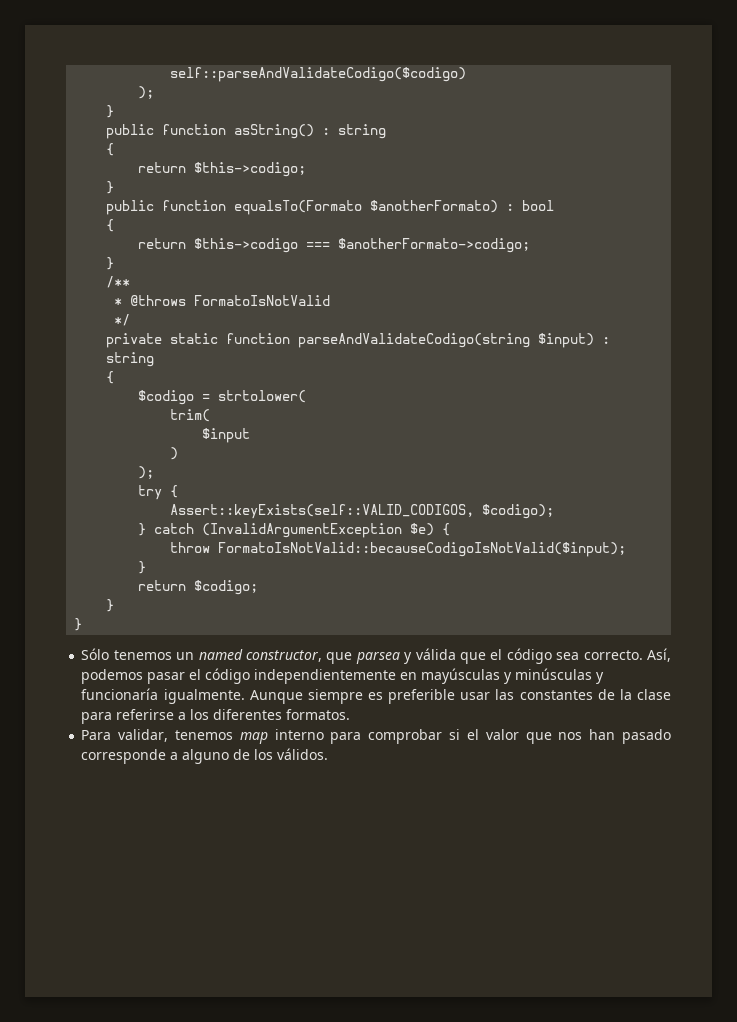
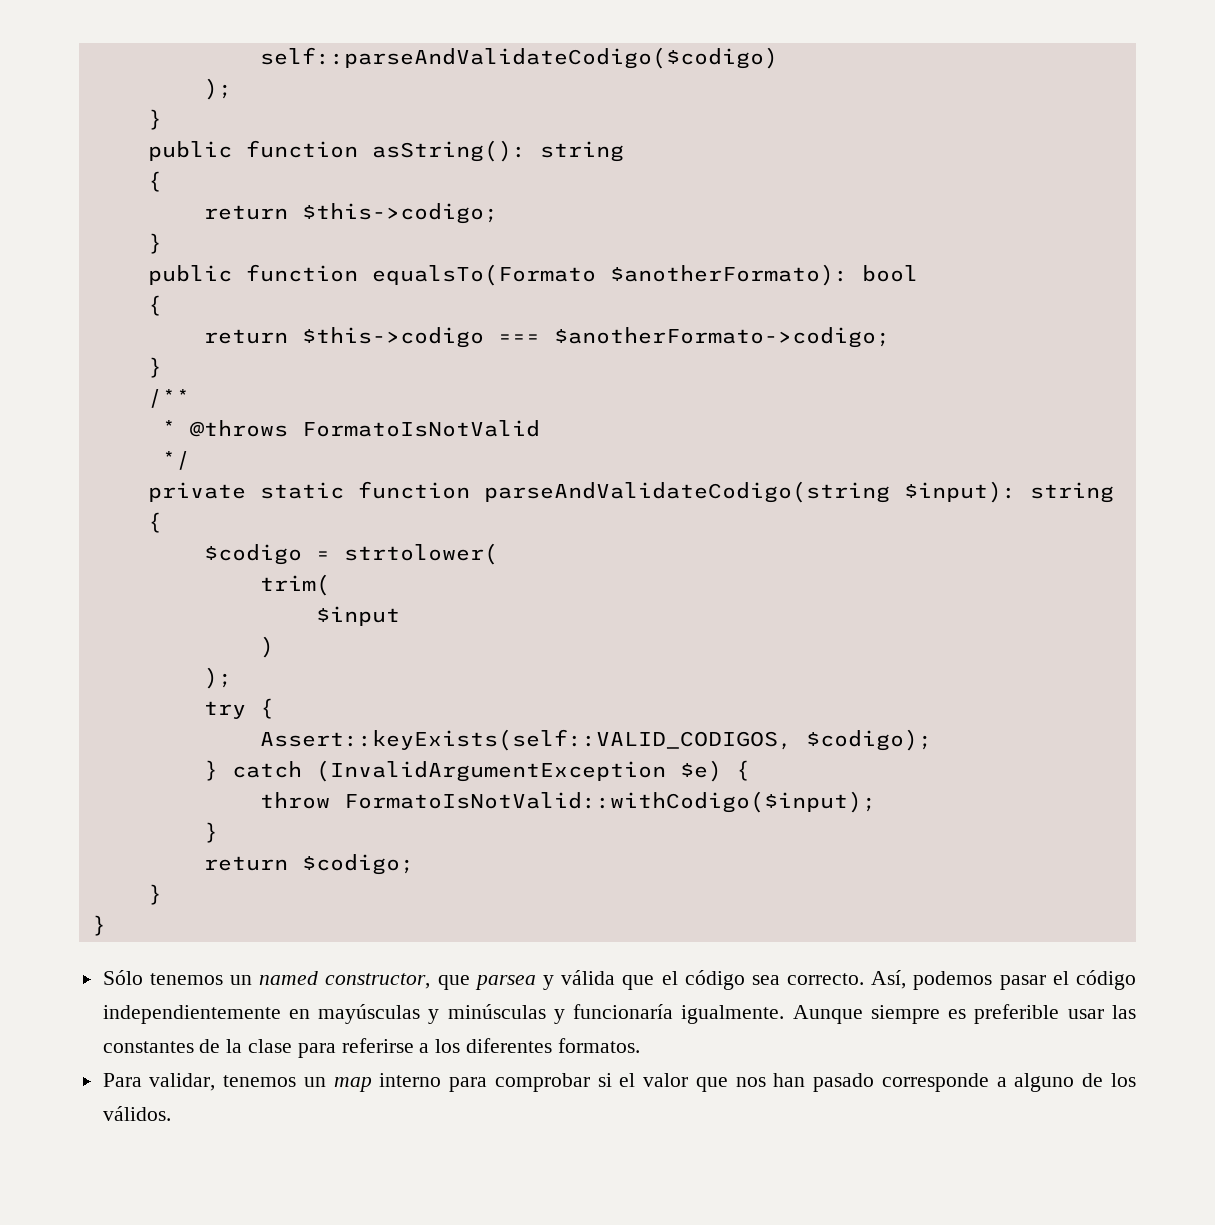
[234,124,331,139] asString() : -> [371,140,526,162] asString():
[370,200,515,213] $anotherFormato) : -> [609,264,848,286] $anotherFormato):
[538,333,611,348] $input) : -> [903,481,1016,503] $input):
[218,542,627,557] FormatoIsNotValid::becauseCodigoIsNotValid($input); -> [343,791,876,813] FormatoIsNotValid::withCodigo($input);
(234, 735) none -> [303,1077,326,1087] un

